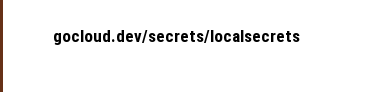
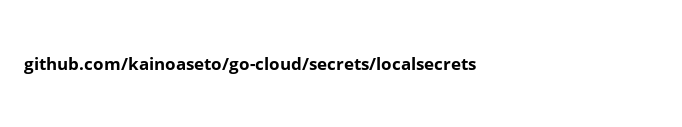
[53,30,300,45] gocloud.dev/secrets/localsecrets -> [24,57,476,74] github.com/kainoaseto/go-cloud/secrets/localsecrets

